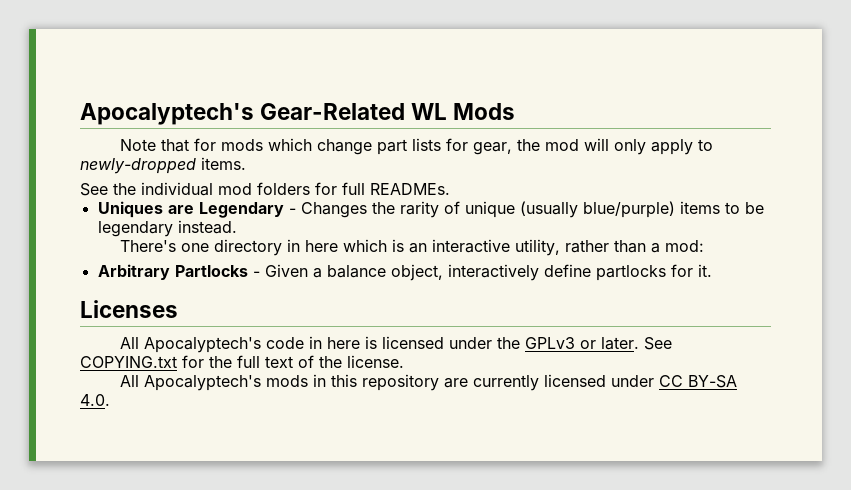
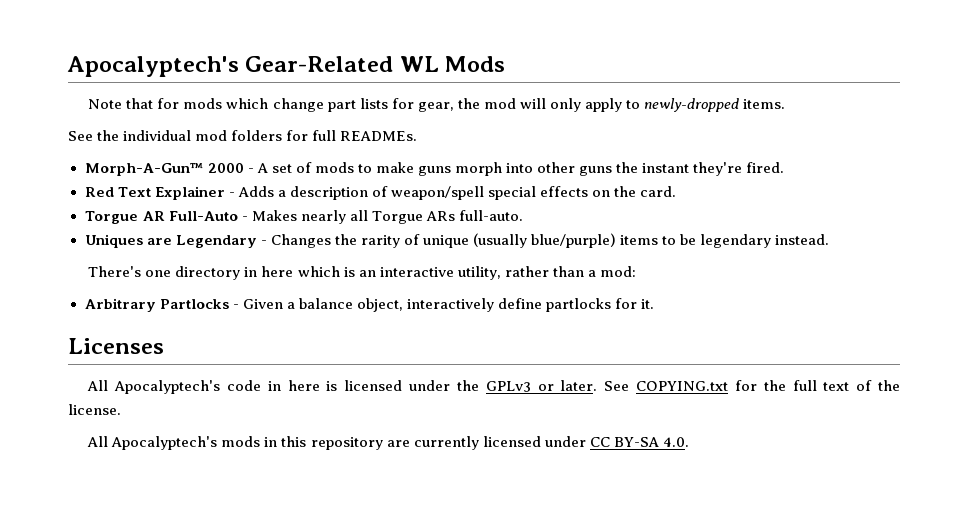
(450, 189) none -> [84,162,785,176] [84,186,677,200] [84,210,523,224] // Morph-A-Gun™ 2000 - A set of mods to make guns morph into other guns the instant they're fired. // Red Text Explainer - Adds a description of weapon/spell special effects on the card. // Torgue AR Full-Auto - Makes nearly all Torgue ARs full-auto.

